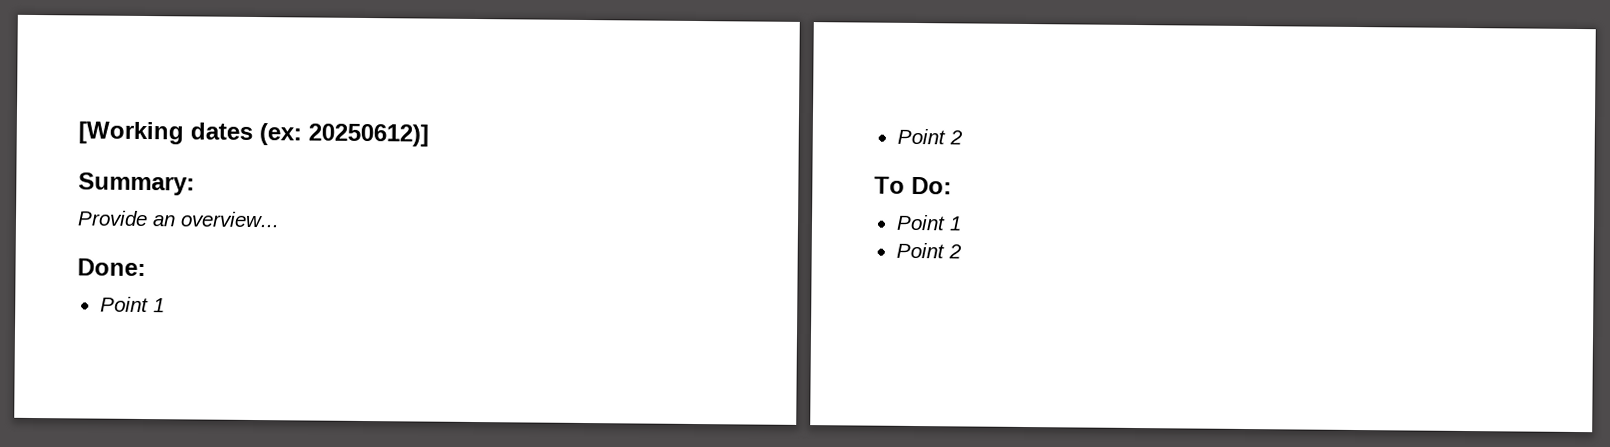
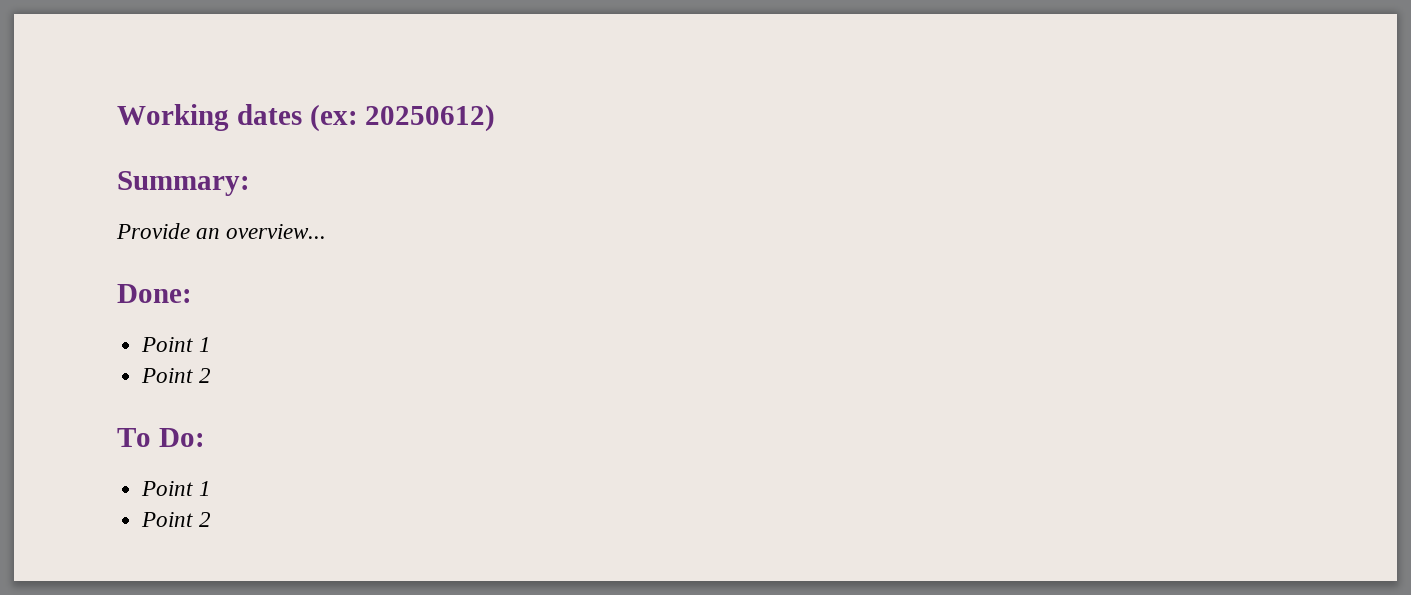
[78,121,184,145] [Working -> [117,104,229,131] Working
[308,123,429,147] 20250612)] -> [365,104,496,132] 20250612)

